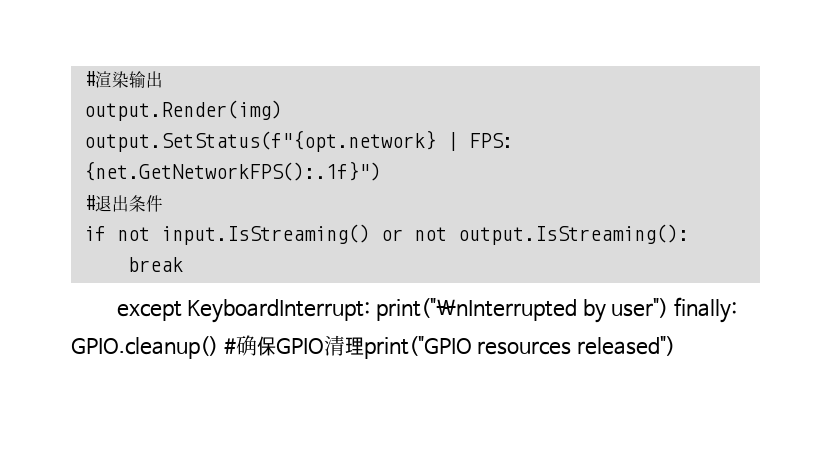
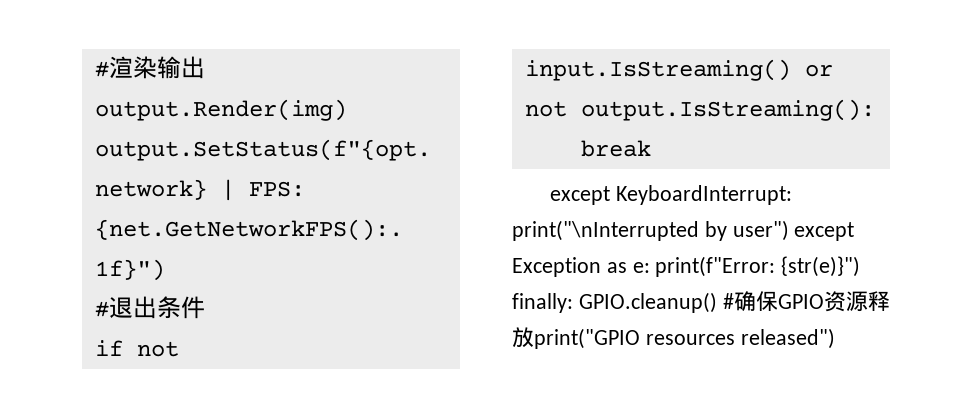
(669, 308) none -> [794,222,855,241] [512,256,861,277] except Exception as e: print(f"Error: {str(e)}")
[323,335,364,356] 清理 -> [823,291,890,312] [512,327,534,348] 资源释放

